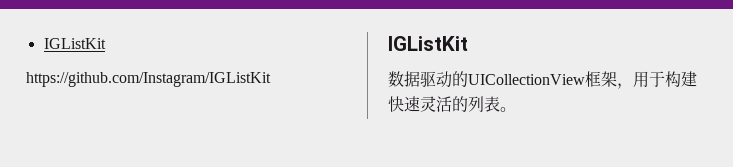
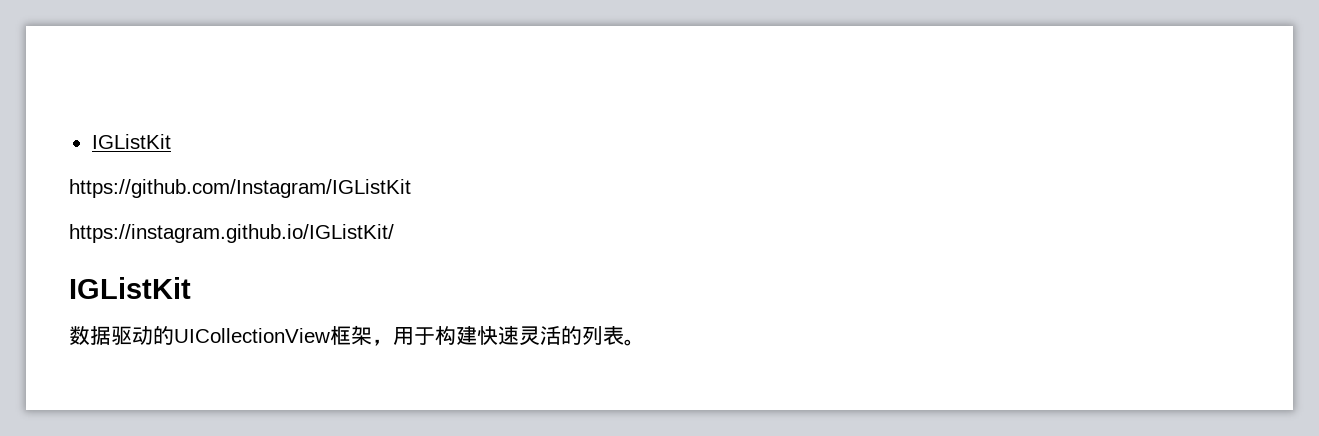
(271, 79) none -> [69,224,394,243] // https://instagram.github.io/IGListKit/

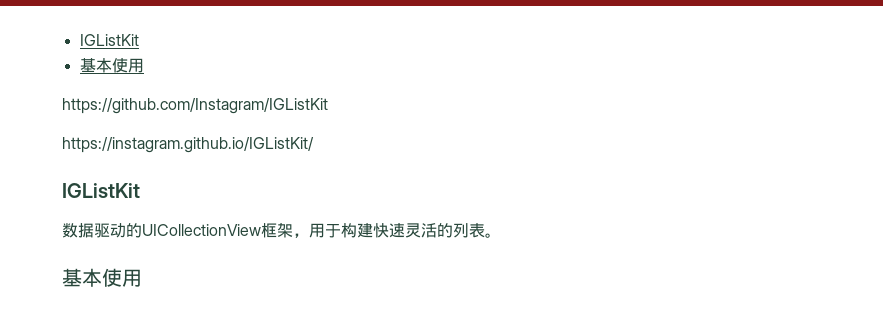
[91,134,171,149] IGListKit -> [79,34,139,46] [79,58,144,73] IGListKit // 基本使用
(645, 342) none -> [62,268,142,287] // 基本使用

